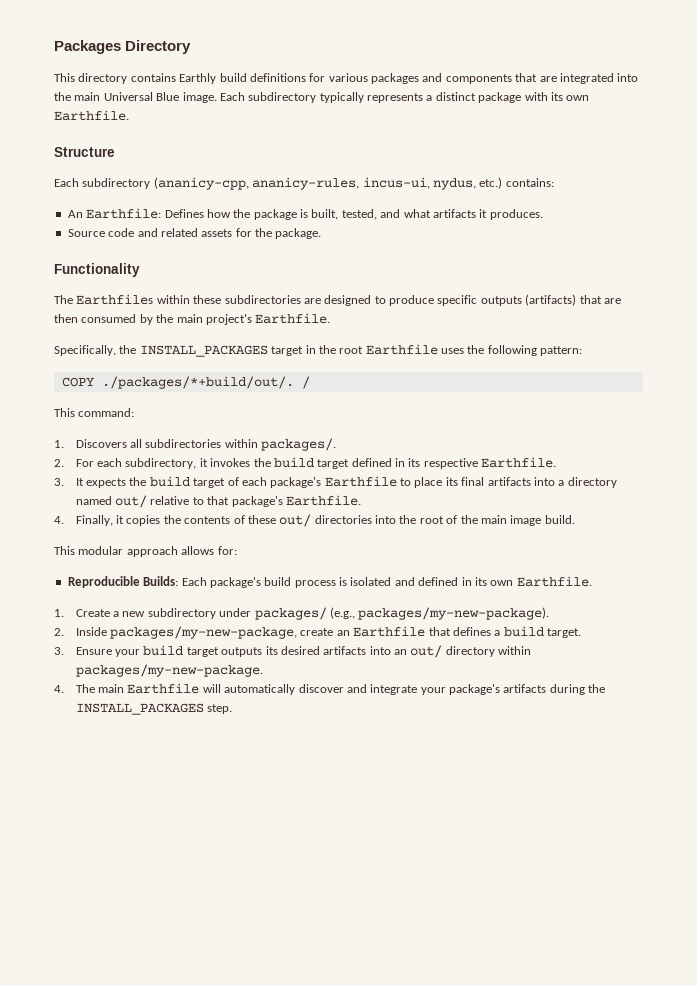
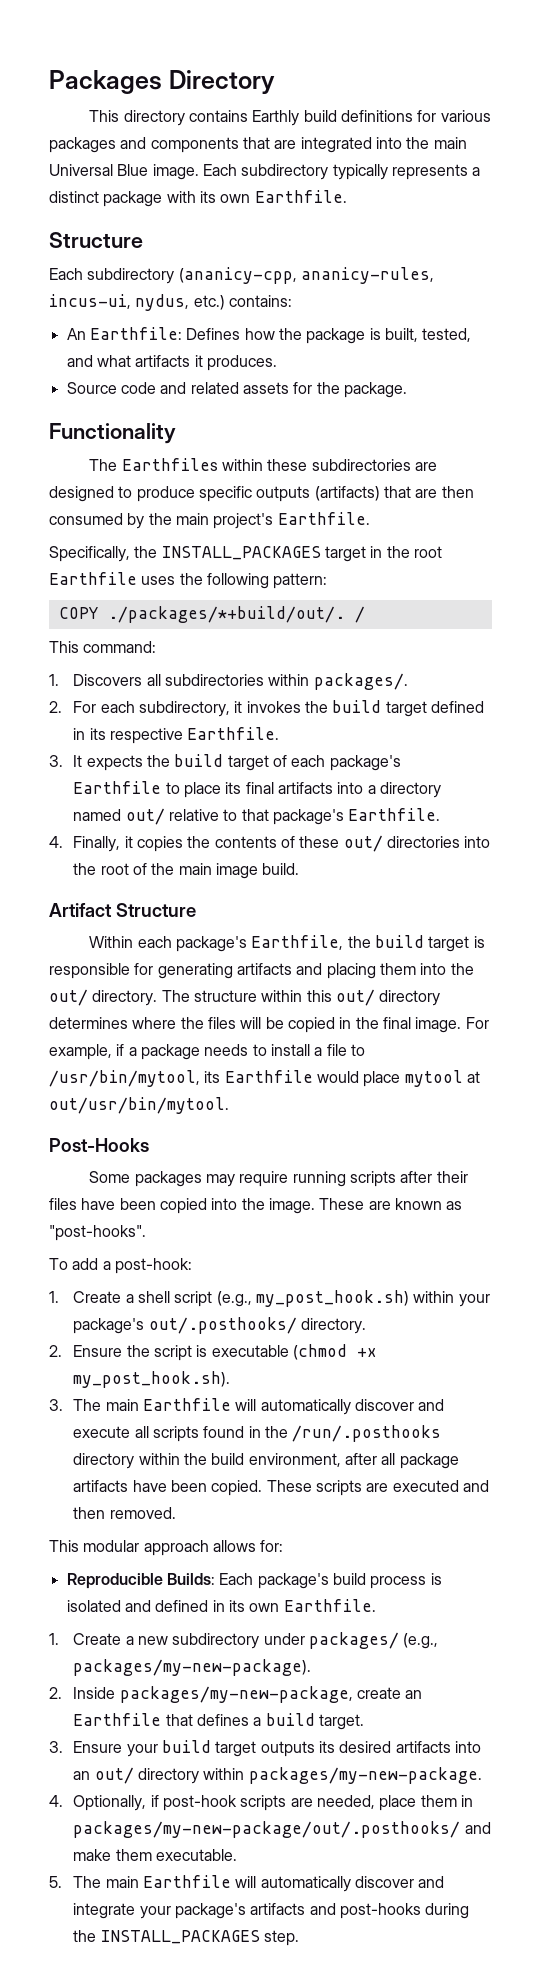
(575, 519) none -> [49,903,196,917] [89,935,485,952] [49,963,474,979] [49,989,441,1006] [49,1017,489,1033] [49,1044,365,1060] [49,1070,480,1087] [49,1097,229,1114] [49,1138,149,1152] [89,1171,468,1187] [49,1198,463,1214] [49,1225,146,1241] [49,1258,192,1274] [49,1290,490,1307] [73,1317,366,1334] [49,1344,377,1361] [73,1371,231,1388] [49,1398,445,1415] [73,1425,442,1442] [73,1453,459,1469] [73,1480,489,1496] [73,1507,176,1519] // Artifact Structure // Within each package's Earthfile, the build target is responsible for generating artifacts and placing them into the out/ directory. The structure within this out/ directory determines where the files will be copied in the final image. For example, if a package needs to install a file to /usr/bin/mytool, its Earthfile would place mytool at out/usr/bin/mytool. // Post-Hooks // Some packages may require running scripts after their files have been copied into the image. These are known as "post-hooks". // To add a post-hook: // 1. Create a shell script (e.g., my_post_hook.sh) within your package's out/.posthooks/ directory. // 2. Ensure the script is executable (chmod +x my_post_hook.sh). // 3. The main Earthfile will automatically discover and execute all scripts found in the /run/.posthooks directory within the build environment, after all package artifacts have been copied. These scripts are executed and then removed.
(64, 689) none -> [73,1795,473,1811] [73,1821,491,1838] [73,1849,237,1861] [49,1876,62,1888] Optionally, if post-hook scripts are needed, place them in packages/my-new-package/out/.posthooks/ and make them executable. // 5.
(547, 688) none -> [309,1903,421,1919] and post-hooks

